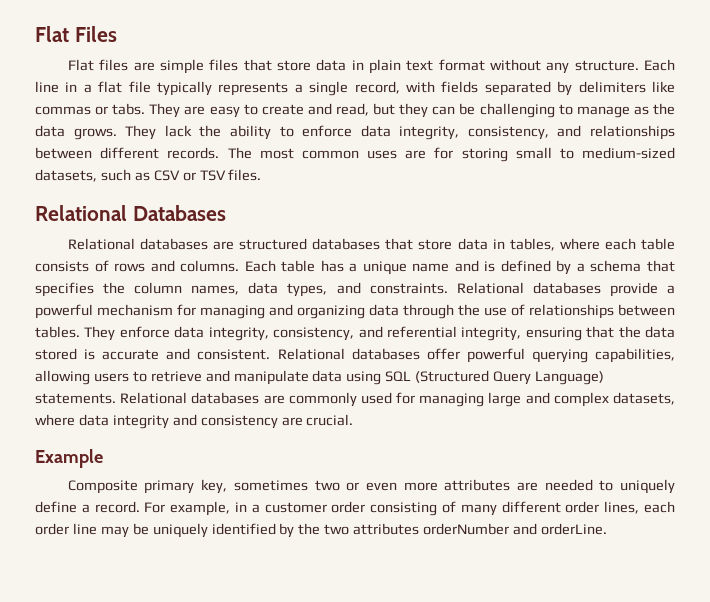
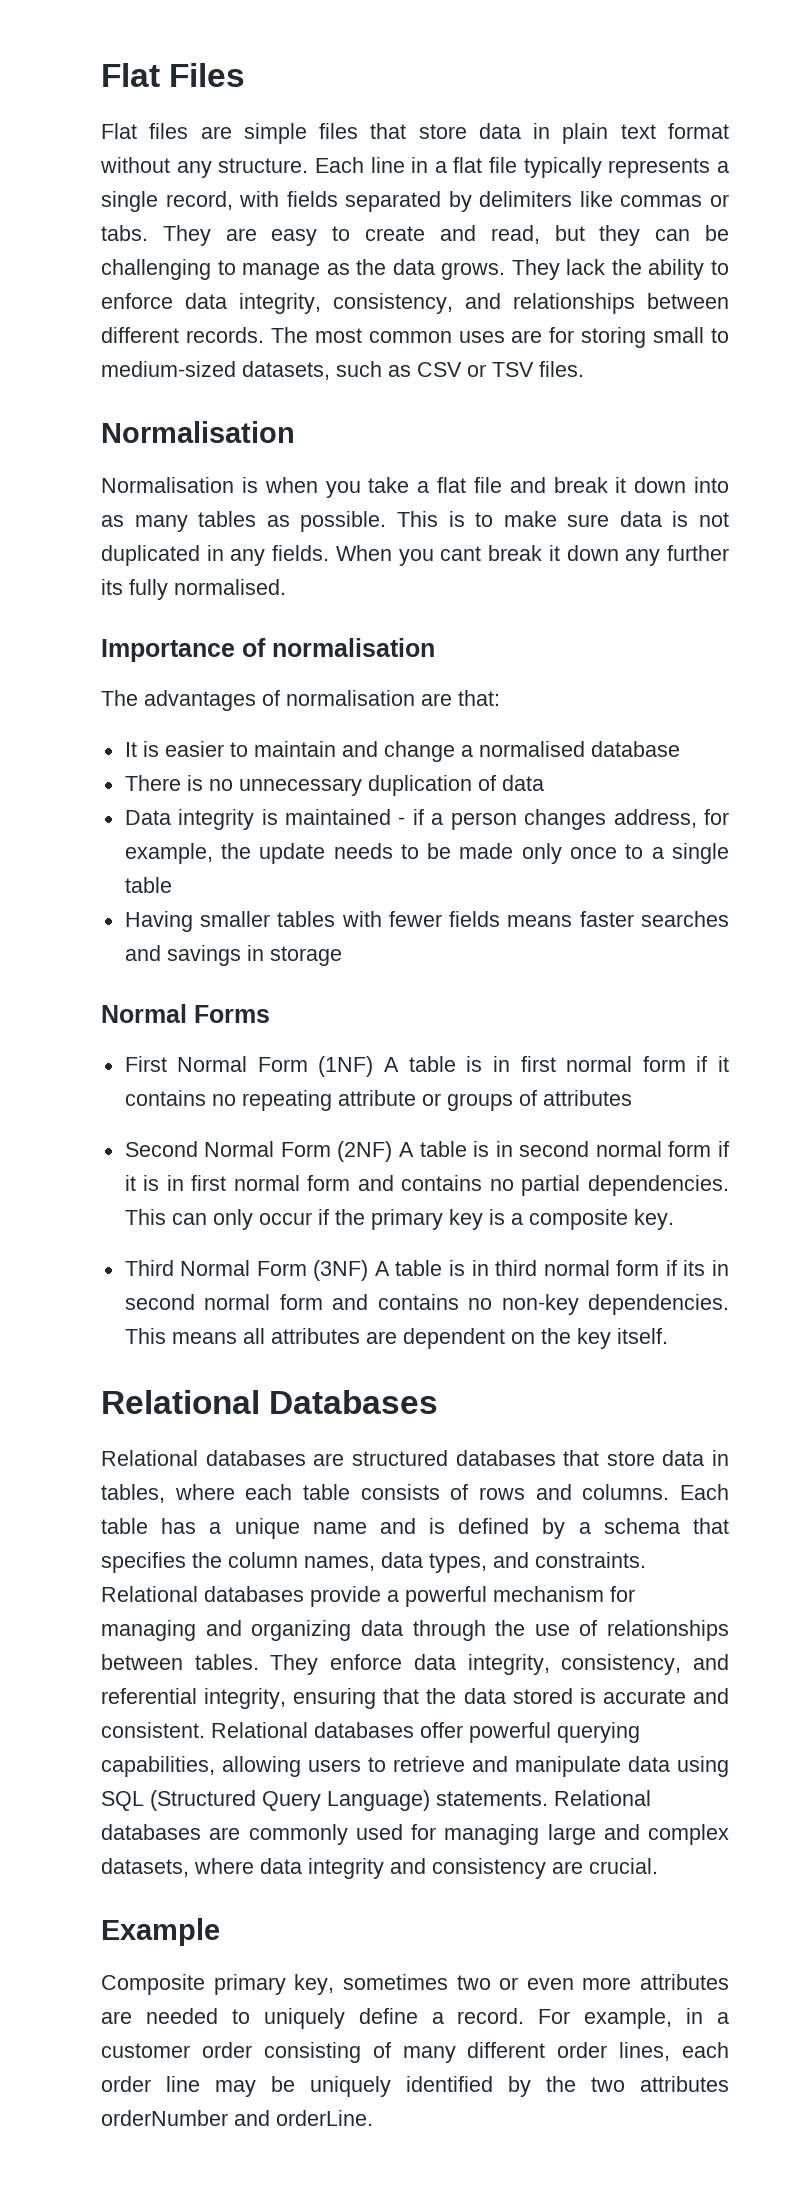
(262, 175) none -> [101,421,295,443] [101,477,729,498] [101,511,729,532] [101,545,730,566] [101,579,286,600] [101,638,435,662] [101,690,500,711] [124,741,680,762] [124,775,544,796] [124,809,729,830] [124,843,729,864] [124,877,172,893] [124,911,729,932] [124,945,342,966] [101,1004,270,1023] [124,1056,729,1077] [124,1090,632,1111] [124,1141,729,1162] [124,1175,730,1196] [124,1209,674,1230] [124,1260,729,1281] [124,1294,730,1315] [124,1328,668,1349] // Normalisation // Normalisation is when you take a flat file and break it down into as many tables as possible. This is to make sure data is not duplicated in any fields. When you cant break it down any further its fully normalised. // Importance of normalisation // The advantages of normalisation are that: // It is easier to maintain and change a normalised database // There is no unnecessary duplication of data // Data integrity is maintained - if a person changes address, for example, the update needs to be made only once to a single table // Having smaller tables with fewer fields means faster searches and savings in storage // Normal Forms // First Normal Form (1NF) A table is in first normal form if it contains no repeating attribute or groups of attributes // Second Normal Form (2NF) A table is in second normal form if it is in first normal form and contains no partial dependencies. This can only occur if the primary key is a composite key. // Third Normal Form (3NF) A table is in third normal form if its in second normal form and contains no non-key dependencies. This means all attributes are dependent on the key itself.

